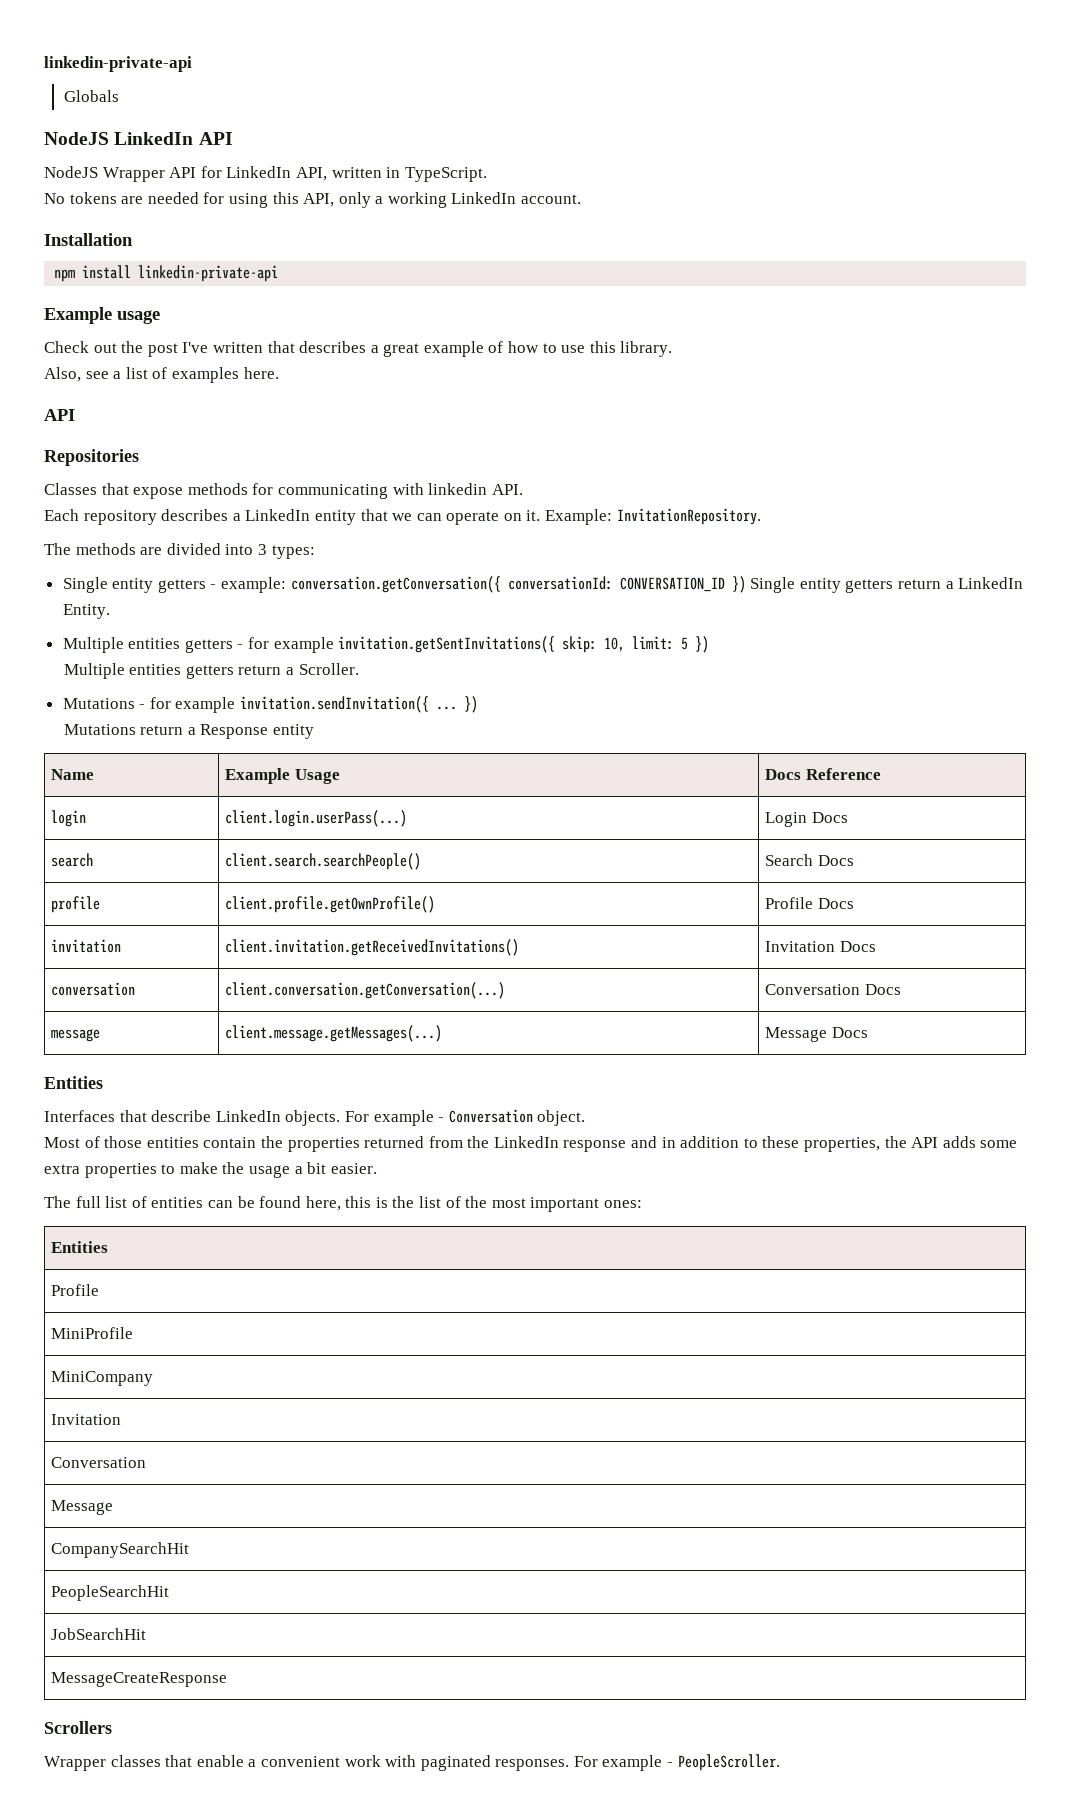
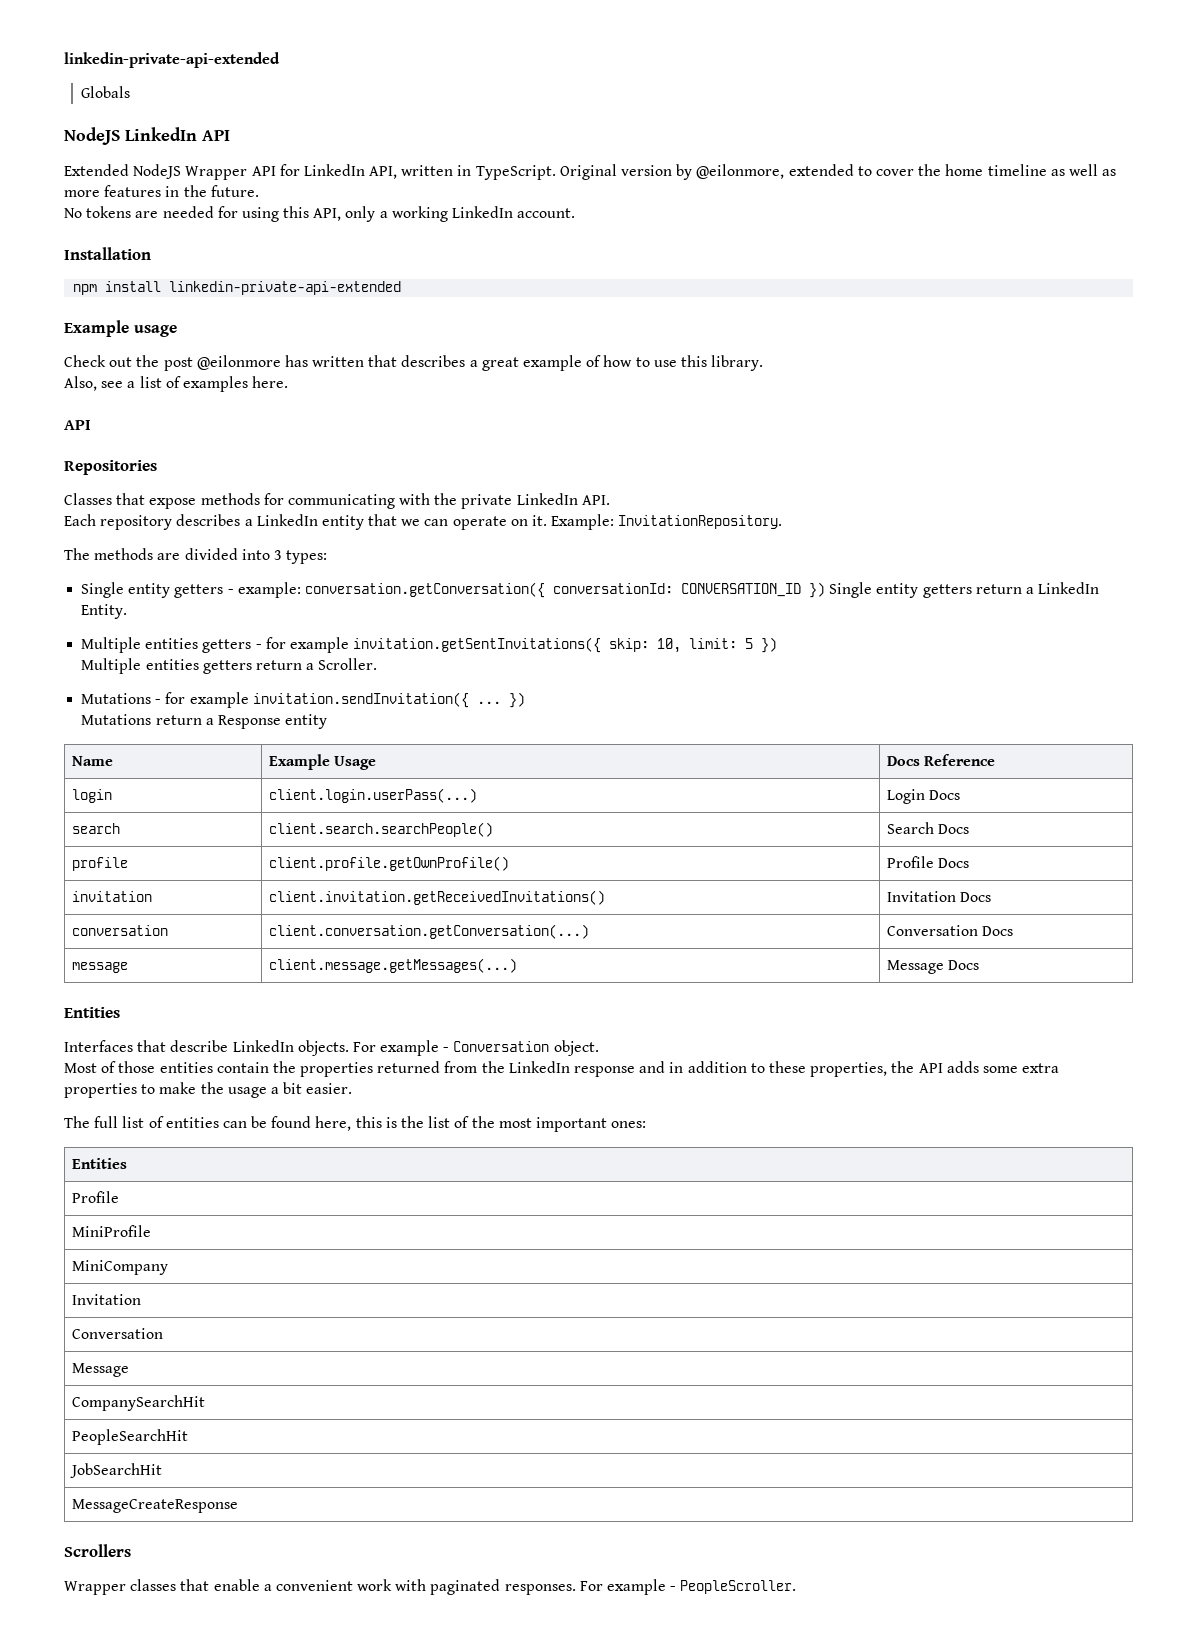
[44,56,192,72] linkedin-private-api -> [64,52,280,68] linkedin-private-api-extended
(233, 138) none -> [64,164,129,176] Extended
(487, 174) none -> [559,164,1117,180] [64,185,259,197] Original version by @eilonmore, extended to cover the home timeline as well as more features in the future.
[138,265,279,282] linkedin-private-api -> [169,281,402,295] linkedin-private-api-extended
[182,342,209,353] I've -> [196,355,308,370] @eilonmore has
[428,483,488,495] linkedin -> [434,493,578,509] the private LinkedIn

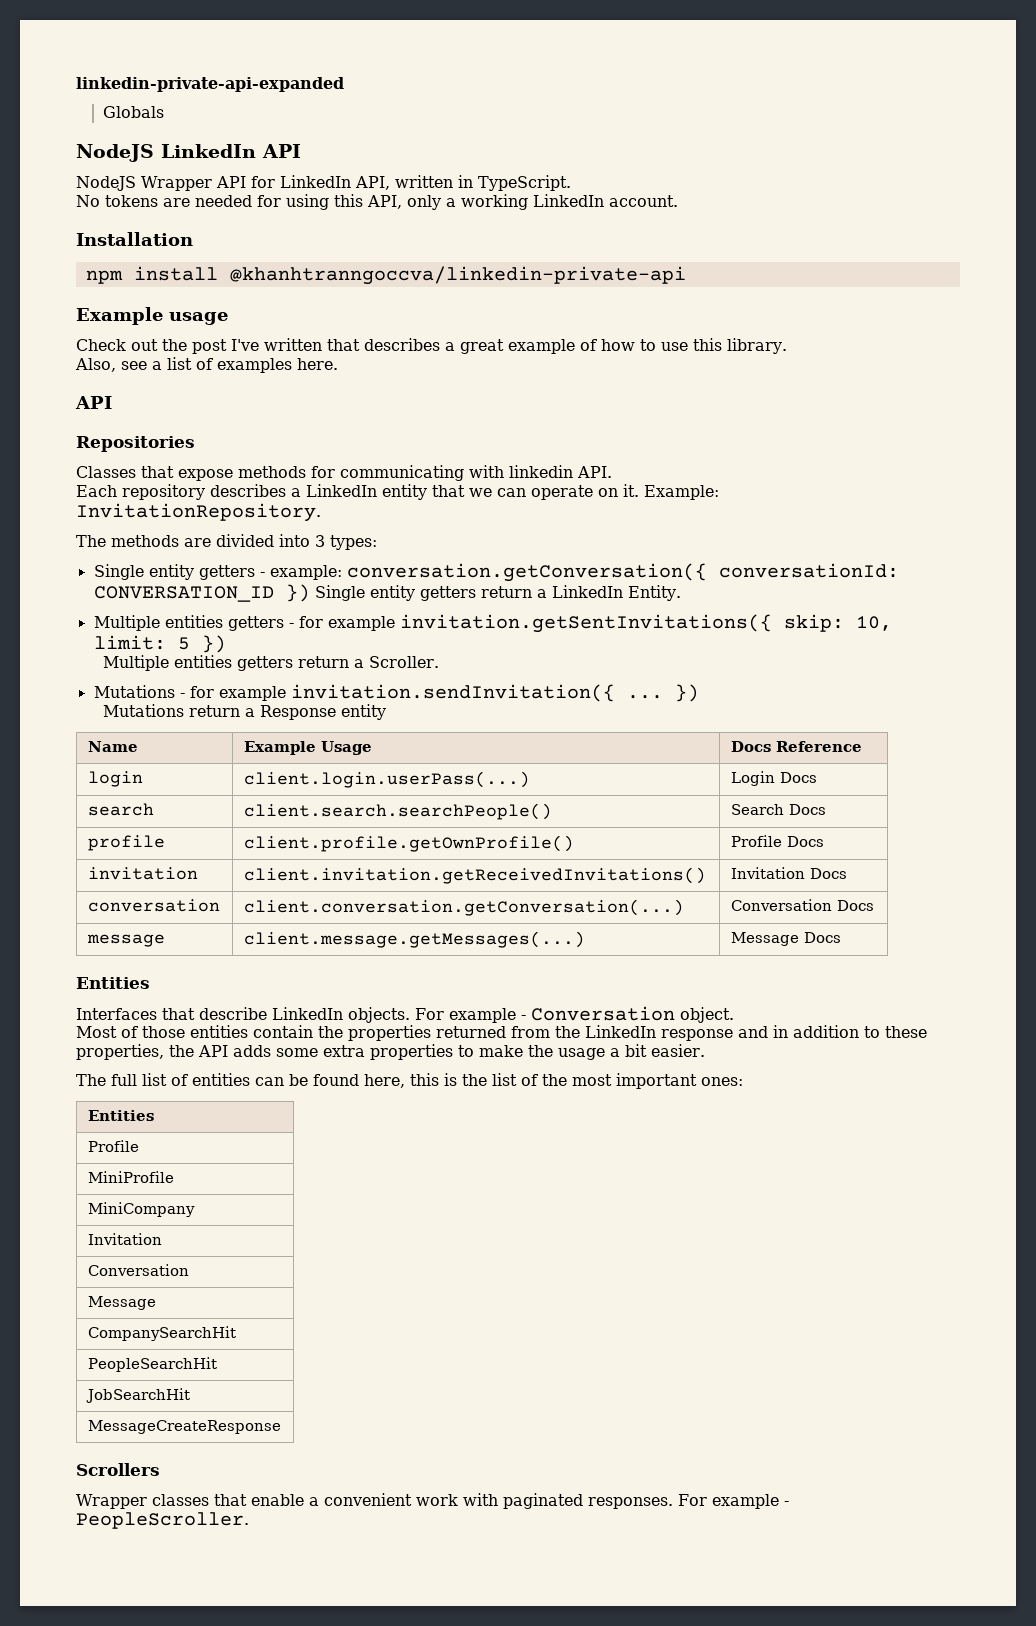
[64,52,280,68] linkedin-private-api-extended -> [76,77,344,92] linkedin-private-api-expanded
[64,164,129,176] Extended -> (301, 151) none
[559,164,1117,180] [64,185,259,197] Original version by @eilonmore, extended to cover the home timeline as well as more features in the future. -> (571, 183) none
[169,281,402,295] linkedin-private-api-extended -> [229,266,686,285] @khanhtranngoccva/linkedin-private-api
[196,355,308,370] @eilonmore has -> [231,339,259,351] I've
[434,493,578,509] the private LinkedIn -> [509,465,573,478] linkedin

